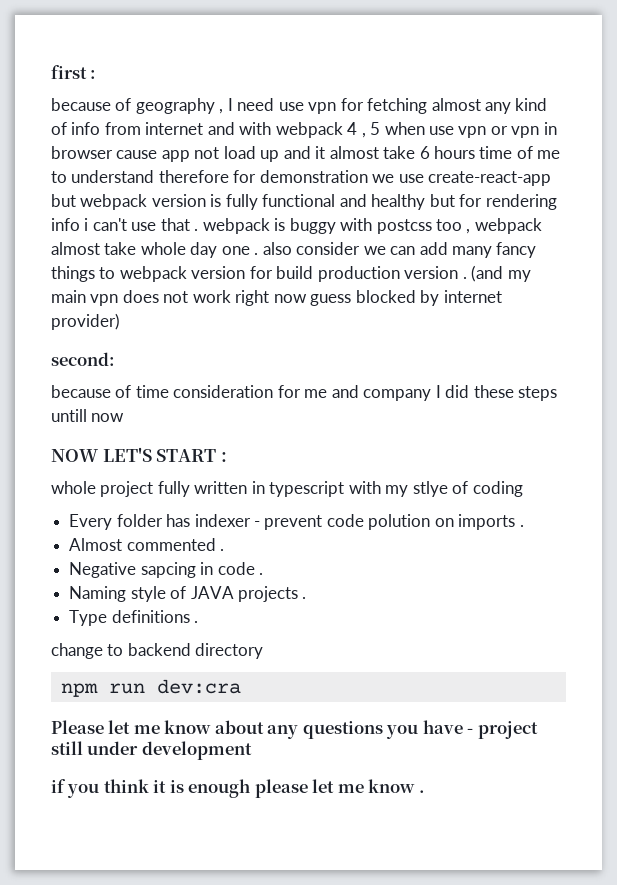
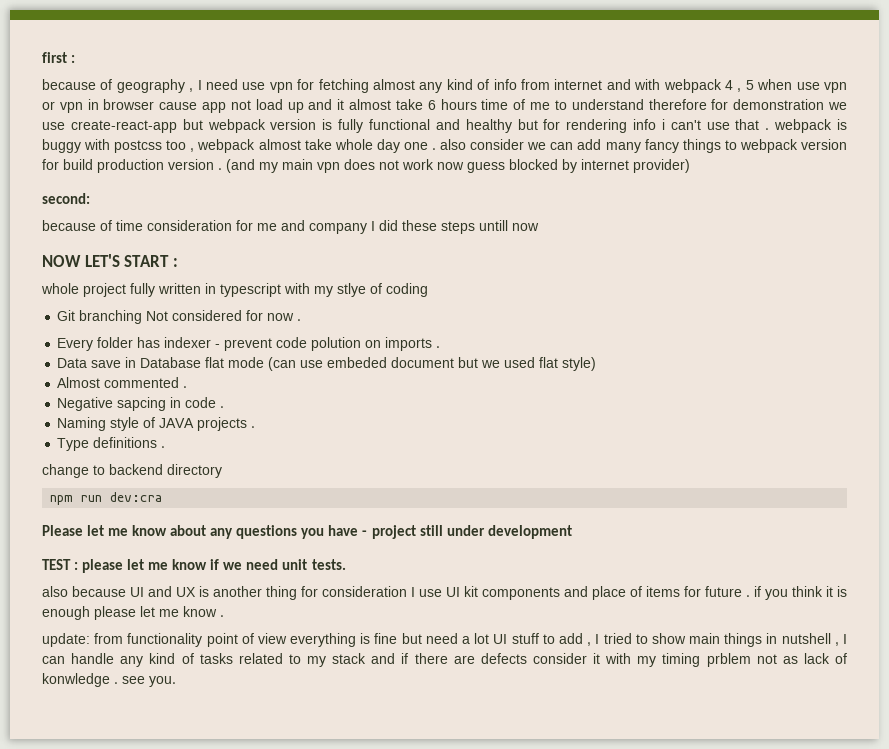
[235,290,270,306] right -> (434, 164) none
(523, 489) none -> [57,310,302,324] // Git branching Not considered for now .
(524, 526) none -> [57,357,597,371] // Data save in Database flat mode (can use embeded document but we used flat style)
(252, 750) none -> [42,559,346,573] [42,586,750,600] TEST : please let me know if we need unit tests. // also because UI and UX is another thing for consideration I use UI kit components and place of items for future .
(425, 791) none -> [42,633,848,647] [42,653,847,667] [42,673,176,687] // update: from functionality point of view everything is fine but need a lot UI stuff to add , I tried to show main things in nutshell , I can handle any kind of tasks related to my stack and if there are defects consider it with my timing prblem not as lack of konwledge . see you.

